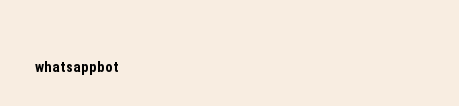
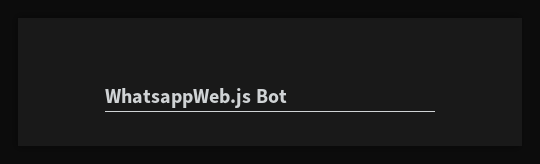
[35,61,119,75] whatsappbot -> [105,88,288,108] WhatsappWeb.js Bot

